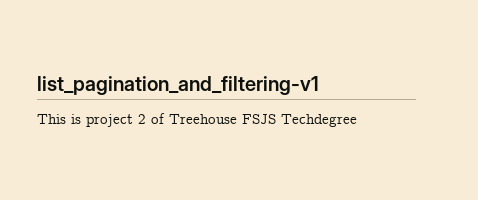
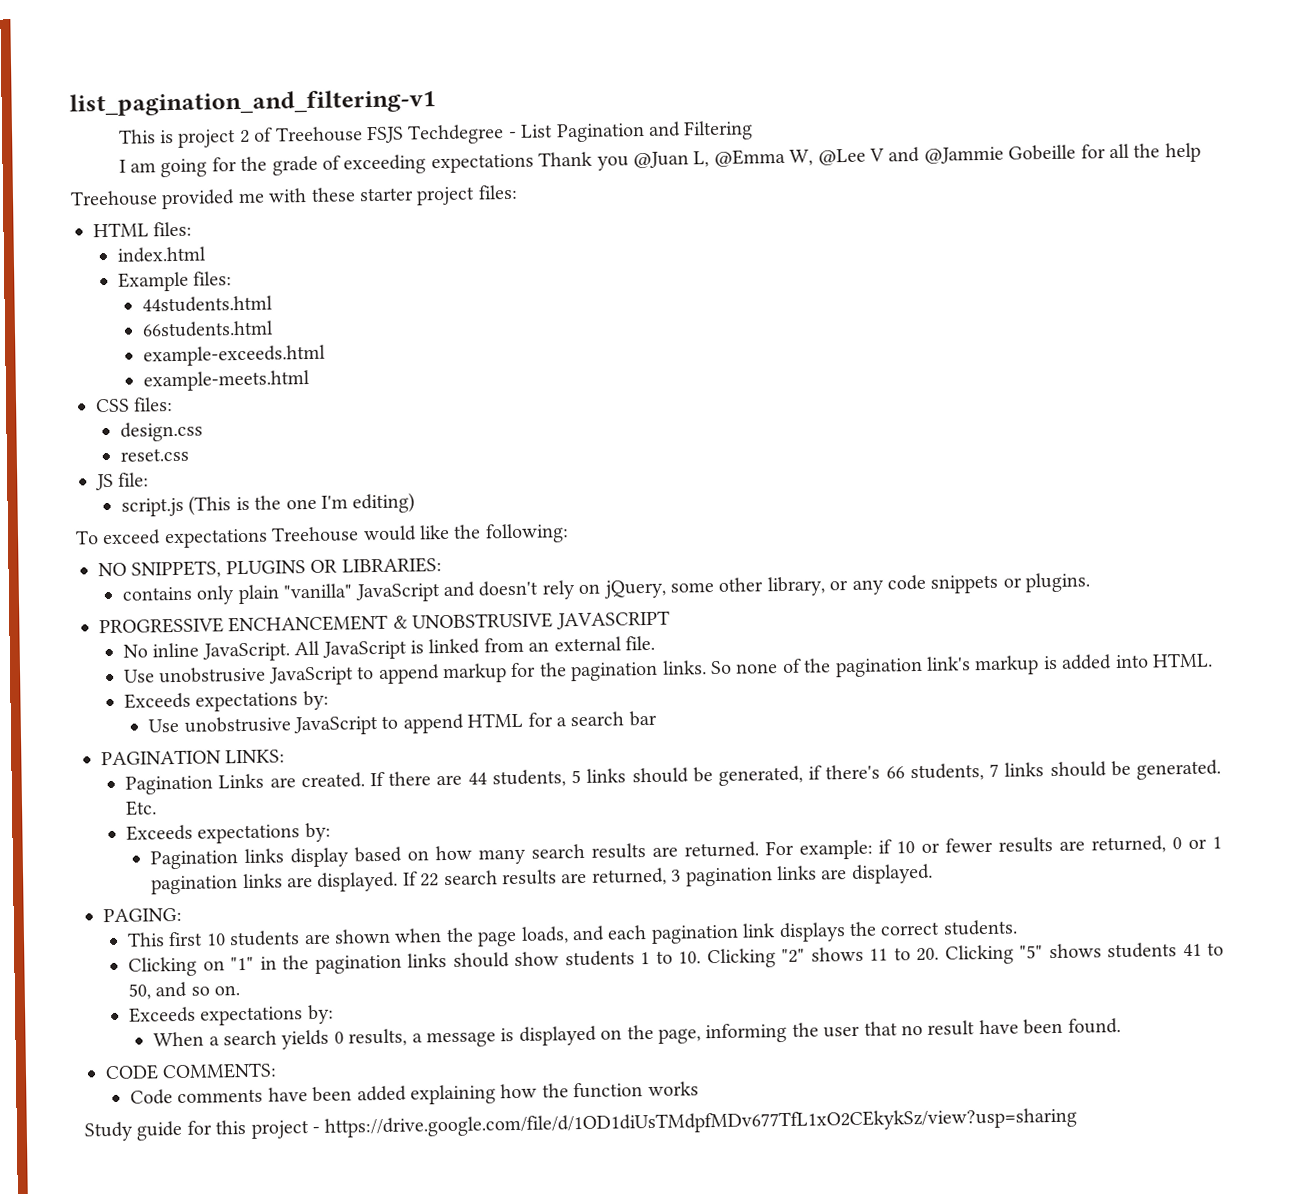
(357, 120) none -> [508,120,754,143] [118,142,1201,178] [70,184,518,210] [93,221,193,238] [117,246,207,263] [118,271,233,292] [142,295,274,313] [142,320,275,338] [143,344,327,367] [143,369,311,392] [95,397,174,413] [120,421,204,442] [120,447,190,462] [95,472,150,491] [121,492,416,517] [75,523,569,549] [98,557,442,579] [122,572,1091,605] [99,610,670,635] [123,635,656,662] [124,652,1214,686] [124,690,329,712] [148,710,657,736] [101,749,286,766] [125,759,1221,795] [125,800,158,816] [126,822,331,844] [150,835,1222,870] [151,863,933,895] [103,907,182,923] [127,919,1018,947] [128,942,1224,977] [128,981,241,1000] [129,1004,334,1026] [153,1018,1121,1050] [105,1062,278,1081] [130,1081,699,1105] [84,1107,1078,1142] - List Pagination and Filtering // I am going for the grade of exceeding expectations Thank you @Juan L, @Emma W, @Lee V and @Jammie Gobeille for all the help // Treehouse provided me with these starter project files: // HTML files: // index.html // Example files: // 44students.html // 66students.html // example-exceeds.html // example-meets.html // CSS files: // design.css // reset.css // JS file: // script.js (This is the one I'm editing) // To exceed expectations Treehouse would like the following: // NO SNIPPETS, PLUGINS OR LIBRARIES: // contains only plain "vanilla" JavaScript and doesn't rely on jQuery, some other library, or any code snippets or plugins. // PROGRESSIVE ENCHANCEMENT & UNOBSTRUSIVE JAVASCRIPT // No inline JavaScript. All JavaScript is linked from an external file. // Use unobstrusive JavaScript to append markup for the pagination links. So none of the pagination link's markup is added into HTML. // Exceeds expectations by: // Use unobstrusive JavaScript to append HTML for a search bar // PAGINATION LINKS: // Pagination Links are created. If there are 44 students, 5 links should be generated, if there's 66 students, 7 links should be generated. Etc. // Exceeds expectations by: // Pagination links display based on how many search results are returned. For example: if 10 or fewer results are returned, 0 or 1 pagination links are displayed. If 22 search results are returned, 3 pagination links are displayed. // PAGING: // This first 10 students are shown when the page loads, and each pagination link displays the correct students. // Clicking on "1" in the pagination links should show students 1 to 10. Clicking "2" shows 11 to 20. Clicking "5" shows students 41 to 50, and so on. // Exceeds expectations by: // When a search yields 0 results, a message is displayed on the page, informing the user that no result have been found. // CODE COMMENTS: // Code comments have been added explaining how the function works // Study guide for this project - https://drive.google.com/file/d/1OD1diUsTMdpfMDv677TfL1xO2CEkykSz/view?usp=sharing

